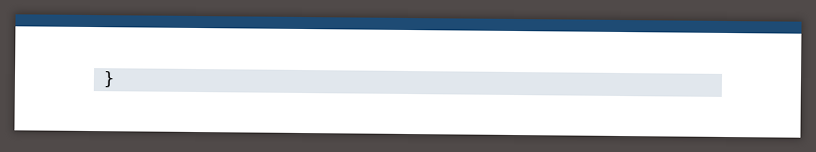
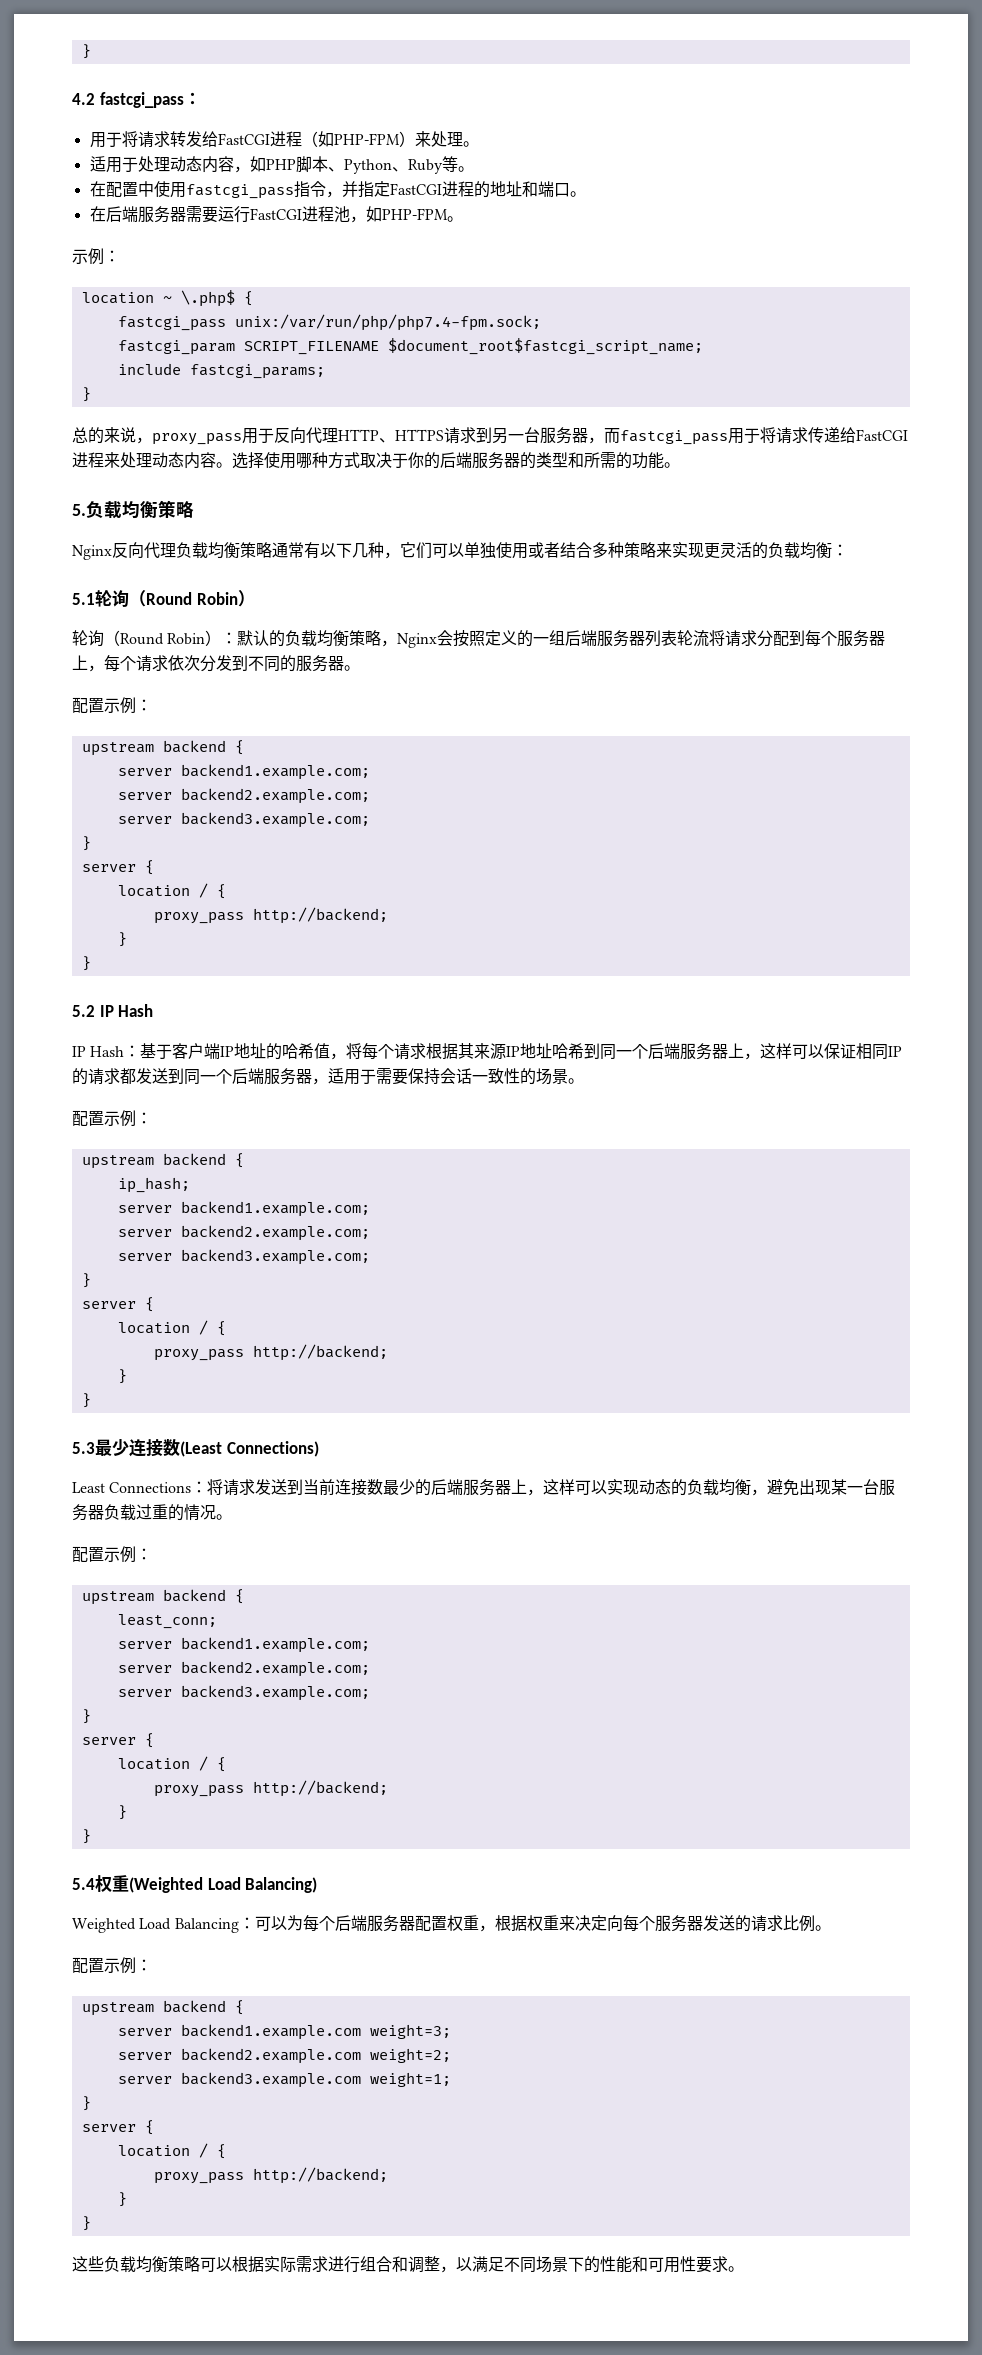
[102,71,115,88] } -> [81,44,91,59] [72,92,201,108] [89,131,479,148] [89,156,474,174] [89,181,586,199] [89,206,463,223] [72,248,120,265] [81,290,253,307] [117,314,541,331] [117,338,703,355] [117,363,325,379] [81,387,91,402] [72,427,908,445] [72,452,680,469] [72,500,194,519] [72,542,848,560] [72,590,255,607] [72,630,886,648] [72,655,360,672] [72,697,152,714] [81,740,244,756] [117,764,370,780] [117,788,370,804] [117,812,370,828] [81,836,91,851] [81,860,154,875] [117,883,226,899] [153,907,388,924] [117,932,127,947] [81,956,91,971] [72,1004,154,1017] [72,1043,903,1060] [72,1068,584,1085] [72,1110,152,1127] [81,1153,244,1169] [117,1177,190,1193] [117,1201,370,1217] [117,1225,370,1241] [117,1249,370,1265] [81,1273,91,1288] [81,1297,154,1312] [117,1320,226,1336] [153,1344,388,1361] [117,1369,127,1384] [81,1393,91,1408] [72,1439,319,1457] [72,1479,896,1496] [72,1504,232,1521] [72,1546,152,1563] [81,1589,244,1605] [117,1614,217,1629] [117,1637,370,1653] [117,1661,370,1677] [117,1685,370,1701] [81,1709,91,1724] [81,1733,154,1748] [117,1756,226,1772] [153,1780,388,1797] [117,1805,127,1820] [81,1829,91,1844] [72,1875,318,1893] [72,1915,831,1933] [72,1957,152,1974] [81,2000,244,2016] [117,2024,451,2040] [117,2048,451,2064] [117,2072,451,2088] [81,2096,91,2111] [81,2120,154,2135] [117,2143,226,2159] [153,2167,388,2184] [117,2192,127,2207] [81,2216,91,2231] [72,2256,744,2273] } // 4.2 fastcgi_pass： // 用于将请求转发给FastCGI进程（如PHP-FPM）来处理。 // 适用于处理动态内容，如PHP脚本、Python、Ruby等。 // 在配置中使用fastcgi_pass指令，并指定FastCGI进程的地址和端口。 // 在后端服务器需要运行FastCGI进程池，如PHP-FPM。 // 示例： // location ~ \.php$ { // fastcgi_pass unix:/var/run/php/php7.4-fpm.sock; // fastcgi_param SCRIPT_FILENAME $document_root$fastcgi_script_name; // include fastcgi_params; // } // 总的来说，proxy_pass用于反向代理HTTP、HTTPS请求到另一台服务器，而fastcgi_pass用于将请求传递给FastCGI进程来处理动态内容。选择使用哪种方式取决于你的后端服务器的类型和所需的功能。 // 5.负载均衡策略 // Nginx反向代理负载均衡策略通常有以下几种，它们可以单独使用或者结合多种策略来实现更灵活的负载均衡： // 5.1轮询（Round Robin） // 轮询（Round Robin）：默认的负载均衡策略，Nginx会按照定义的一组后端服务器列表轮流将请求分配到每个服务器上，每个请求依次分发到不同的服务器。 // 配置示例： // upstream backend { // server backend1.example.com; // server backend2.example.com; // server backend3.example.com; // } // server { // location / { // proxy_pass http://backend; // } // } // 5.2 IP Hash // IP Hash：基于客户端IP地址的哈希值，将每个请求根据其来源IP地址哈希到同一个后端服务器上，这样可以保证相同IP的请求都发送到同一个后端服务器，适用于需要保持会话一致性的场景。 // 配置示例： // upstream backend { // ip_hash; // server backend1.example.com; // server backend2.example.com; // server backend3.example.com; // } // server { // location / { // proxy_pass http://backend; // } // } // 5.3最少连接数(Least Connections) // Least Connections：将请求发送到当前连接数最少的后端服务器上，这样可以实现动态的负载均衡，避免出现某一台服务器负载过重的情况。 // 配置示例： // upstream backend { // least_conn; // server backend1.example.com; // server backend2.example.com; // server backend3.example.com; // } // server { // location / { // proxy_pass http://backend; // } // } // 5.4权重(Weighted Load Balancing) // Weighted Load Balancing：可以为每个后端服务器配置权重，根据权重来决定向每个服务器发送的请求比例。 // 配置示例： // upstream backend { // server backend1.example.com weight=3; // server backend2.example.com weight=2; // server backend3.example.com weight=1; // } // server { // location / { // proxy_pass http://backend; // } // } // 这些负载均衡策略可以根据实际需求进行组合和调整，以满足不同场景下的性能和可用性要求。

